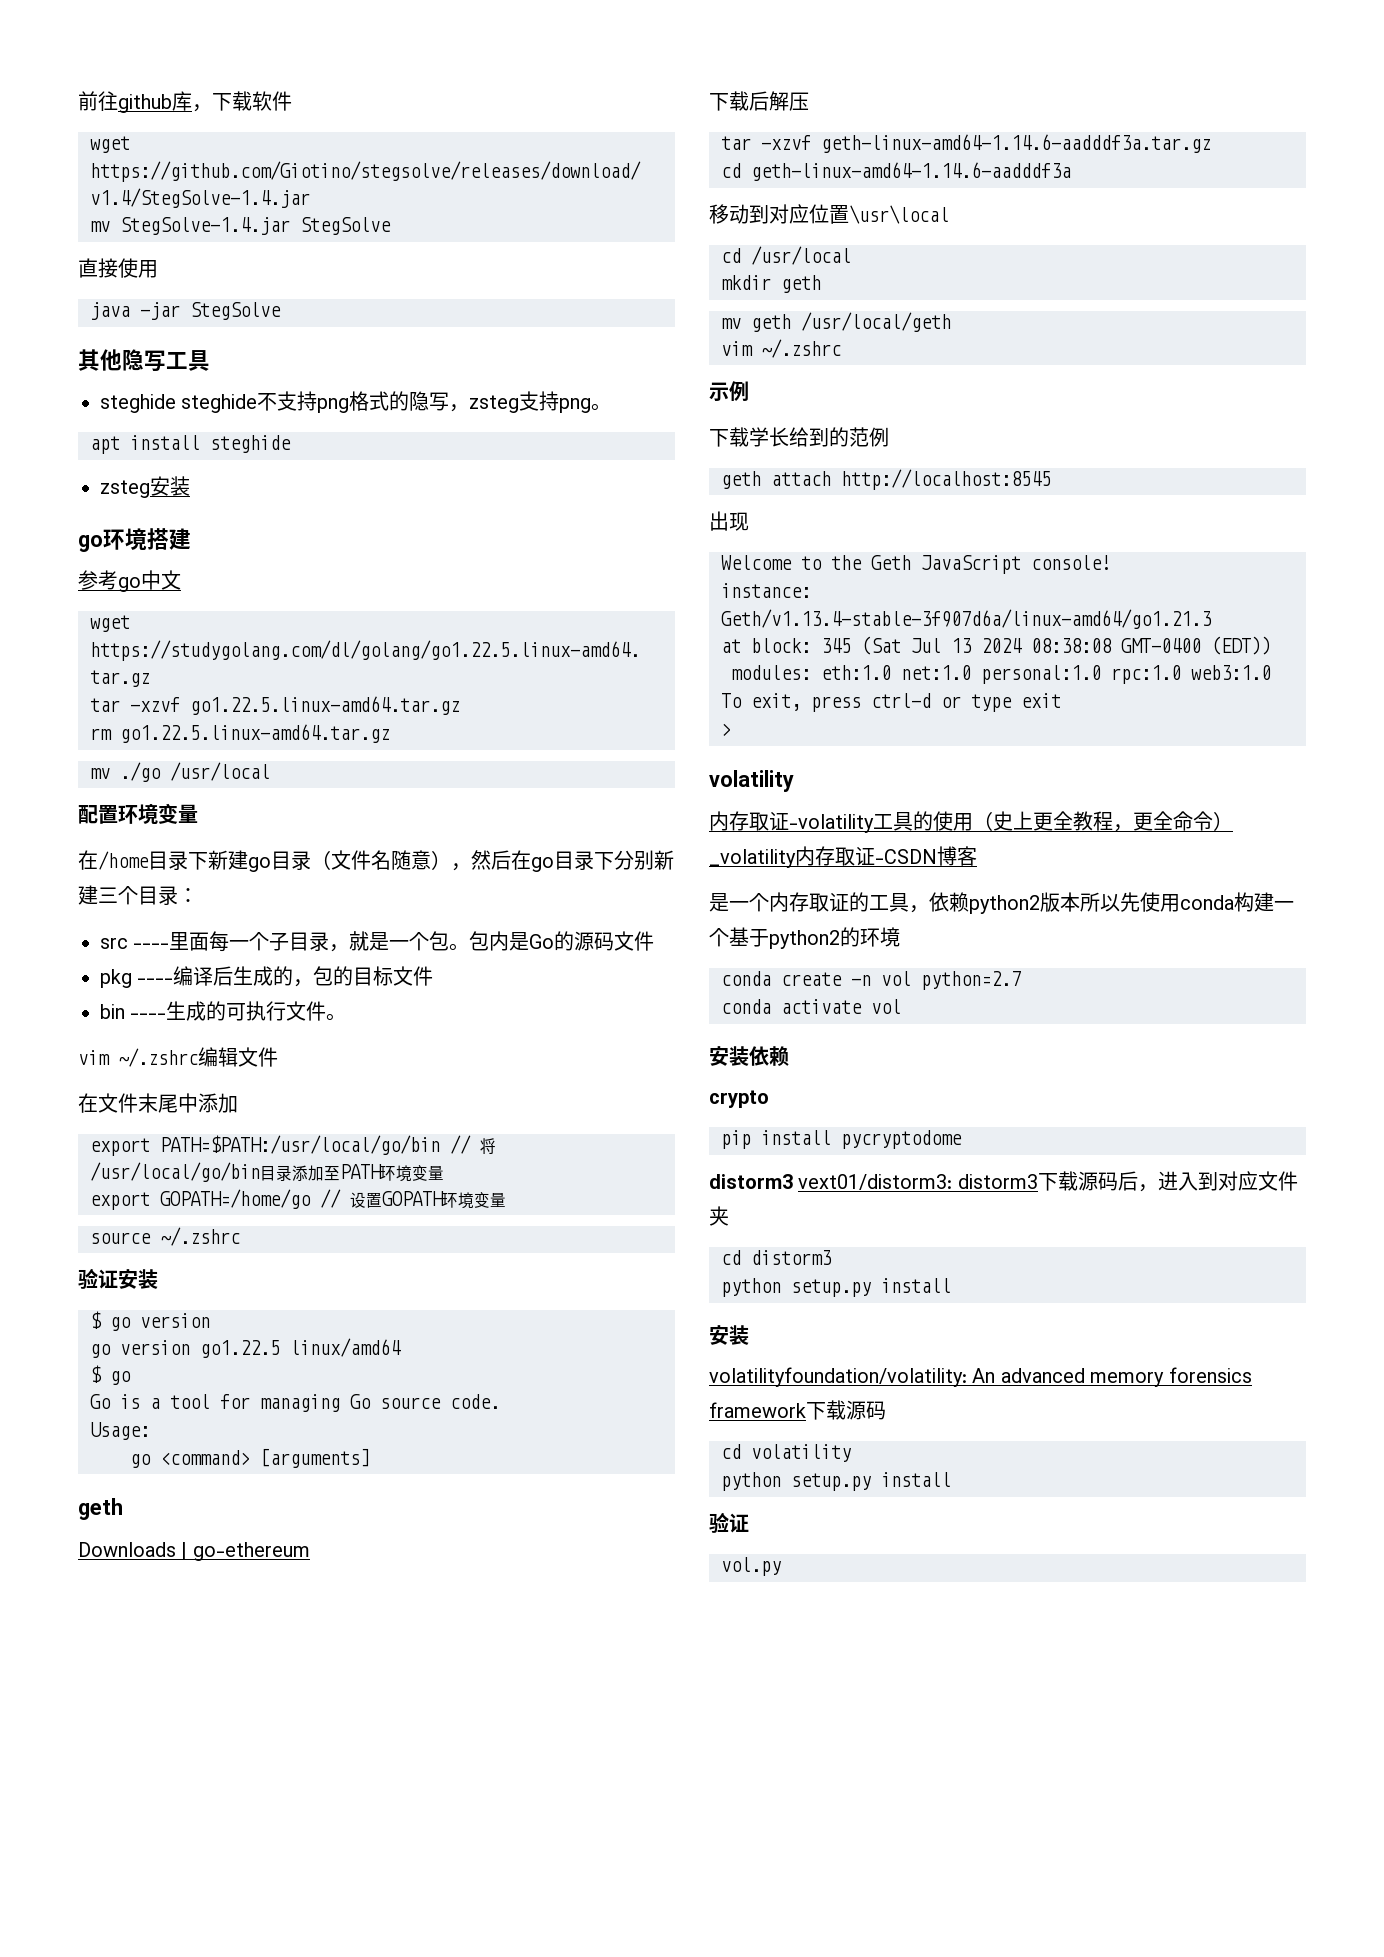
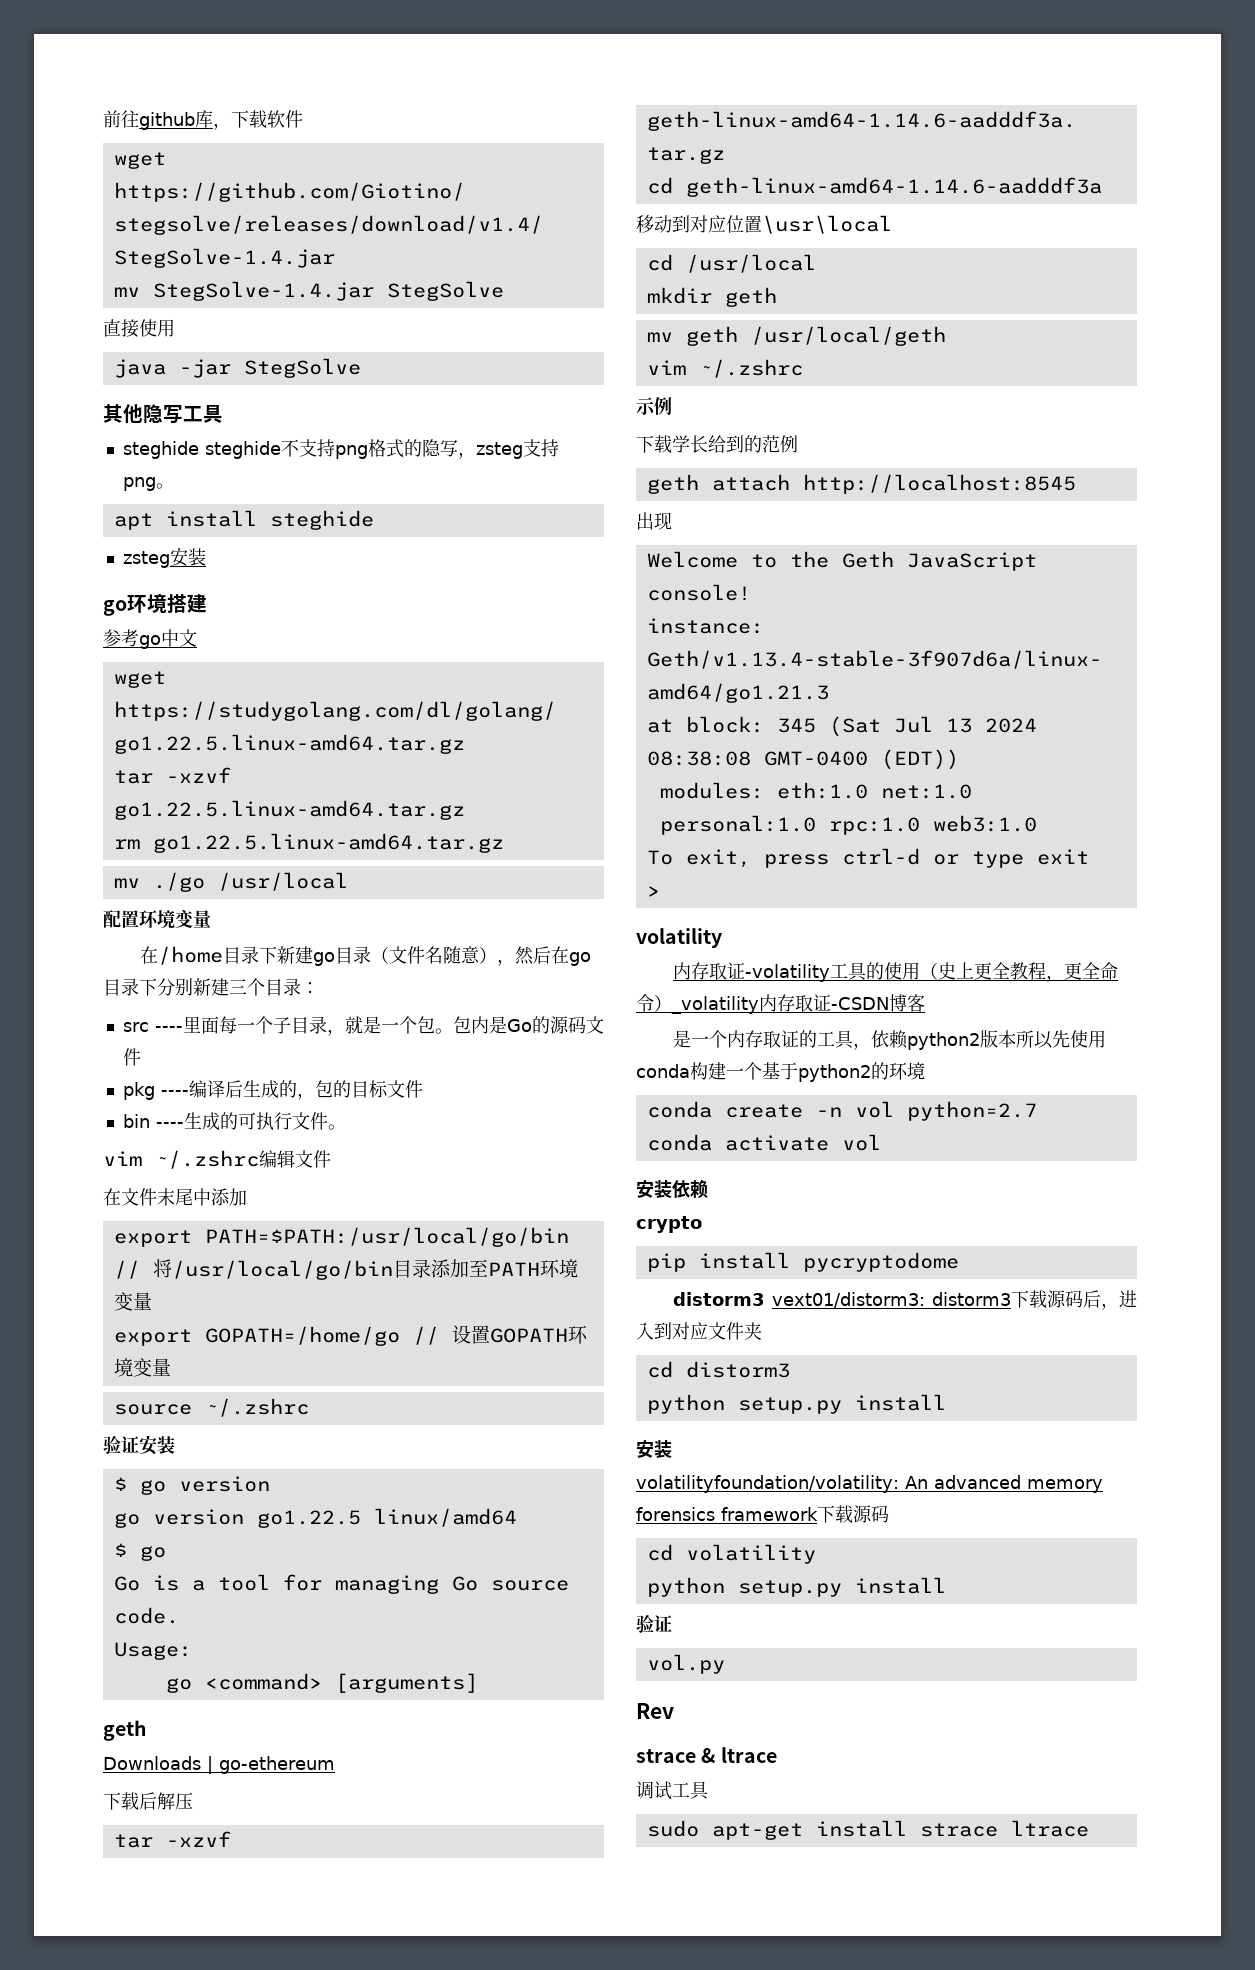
(781, 1566) none -> [636,1703,674,1719] [636,1747,777,1763] [636,1781,709,1800] [646,1820,1089,1840] // Rev // strace & ltrace // 调试工具 // sudo apt-get install strace ltrace

